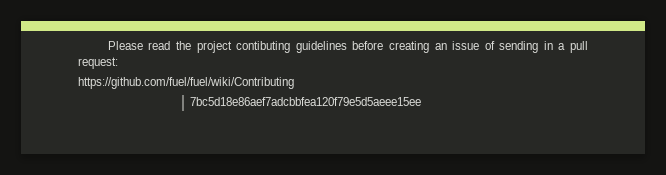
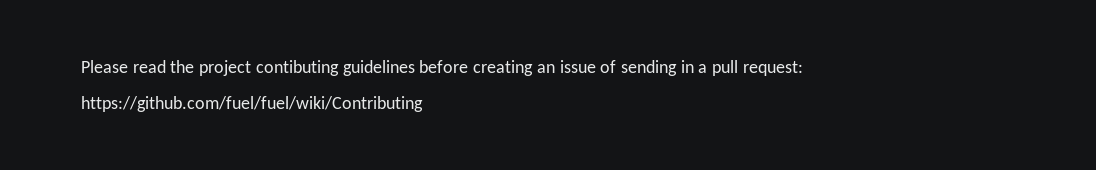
[189,97,421,106] // 7bc5d18e86aef7adcbbfea120f79e5d5aeee15ee -> (423, 104) none

